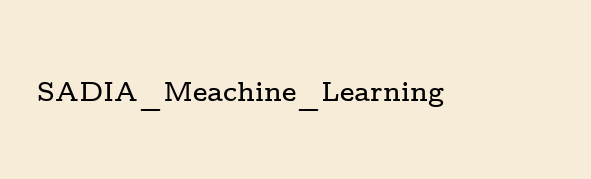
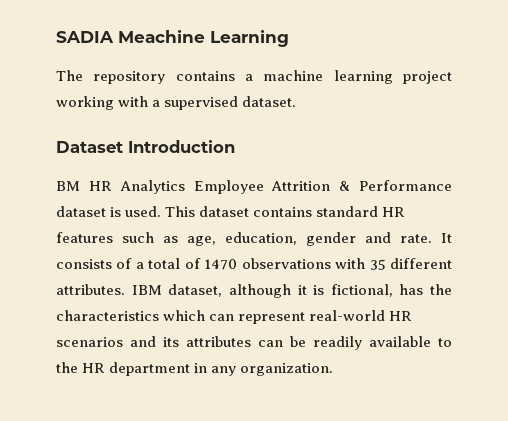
[37,81,444,111] SADIA_Meachine_Learning -> [56,30,289,47] [56,70,452,84] [56,96,297,110] [56,140,235,153] [56,180,452,194] [56,206,406,217] [56,232,452,246] [56,258,453,270] [56,284,452,298] [56,310,413,324] [56,336,452,350] [56,362,334,376] SADIA Meachine Learning // The repository contains a machine learning project working with a supervised dataset. // Dataset Introduction // BM HR Analytics Employee Attrition & Performance dataset is used. This dataset contains standard HR features such as age, education, gender and rate. It consists of a total of 1470 observations with 35 different attributes. IBM dataset, although it is fictional, has the characteristics which can represent real-world HR scenarios and its attributes can be readily available to the HR department in any organization.

